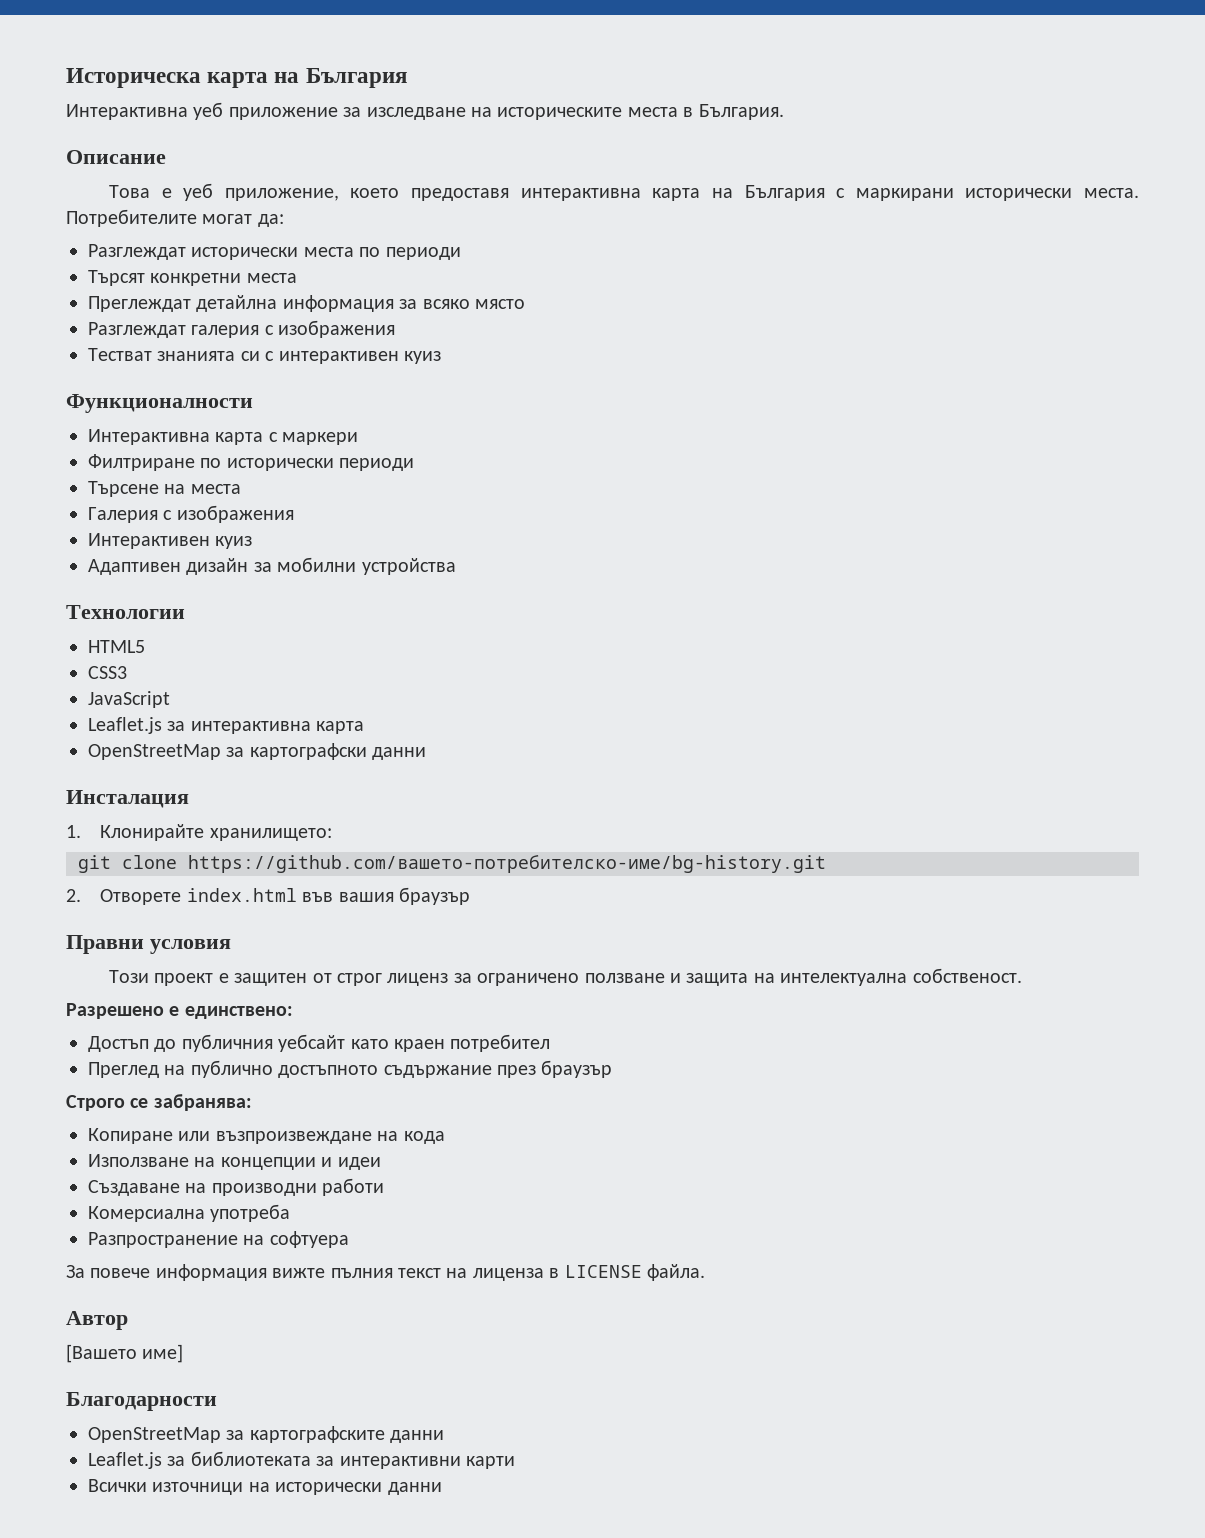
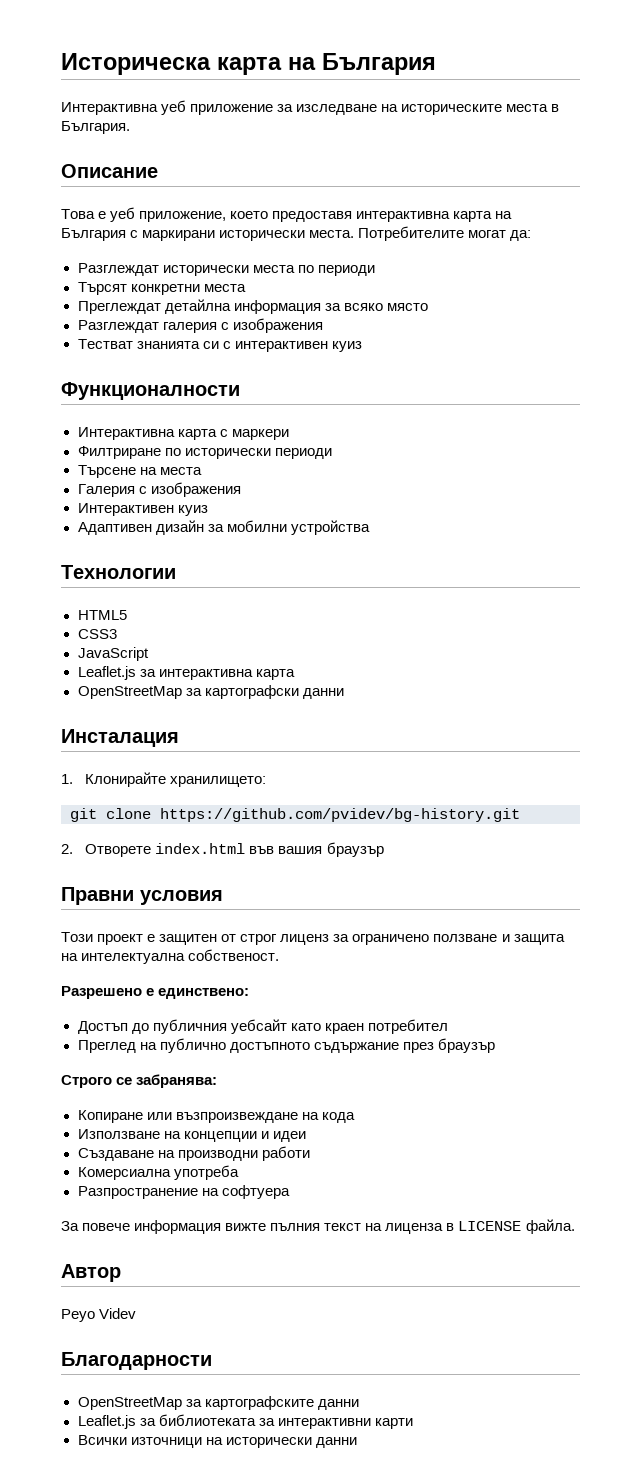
[188,855,826,873] https://github.com/вашето-потребителско-име/bg-history.git -> [160,808,520,822] https://github.com/pvidev/bg-history.git
[66,1344,184,1363] [Вашето име] -> [61,1308,137,1322] Peyo Videv

